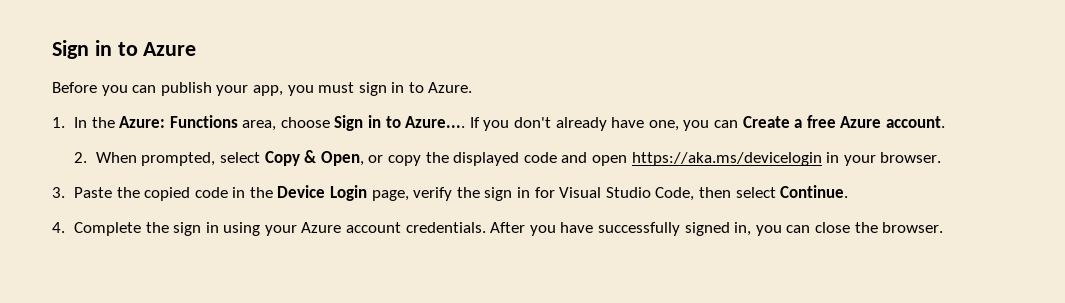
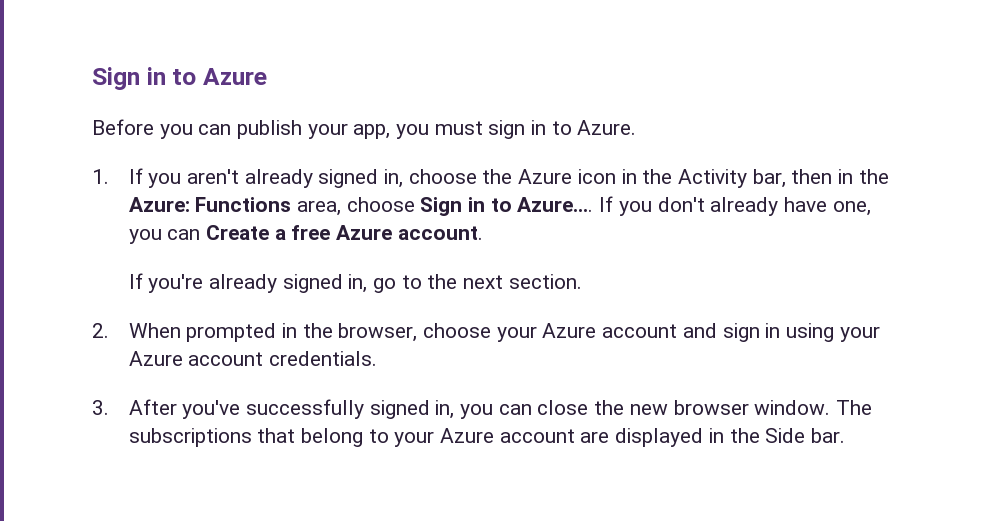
[73,117,87,128] In -> [128,168,853,188] If you aren't already signed in, choose the Azure icon in the Activity bar, then in
[73,150,942,166] [52,185,849,201] [52,222,169,236] 2. When prompted, select Copy & Open, or copy the displayed code and open https://aka.ms/devicelogin in your browser. // 3. Paste the copied code in the Device Login page, verify the sign in for Visual Studio Code, then select Continue. // 4. Complete the -> [128,273,582,293] [92,323,717,342] If you're already signed in, go to the next section. // 2. When prompted in the browser, choose your Azure account and
[490,222,594,236] After you have -> [92,399,241,419] // 3. After you've
[882,222,944,233] browser. -> [629,400,872,415] [128,428,845,447] new browser window. The subscriptions that belong to your Azure account are displayed in the Side bar.

